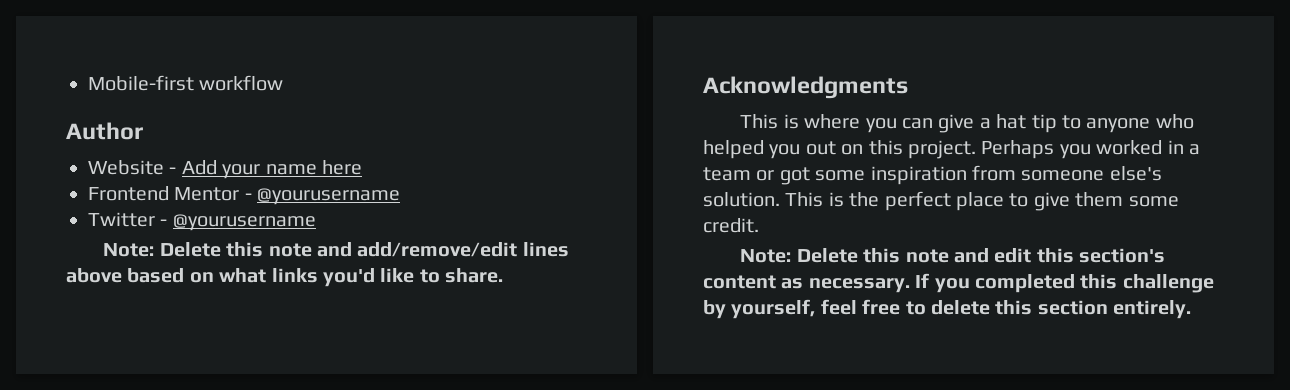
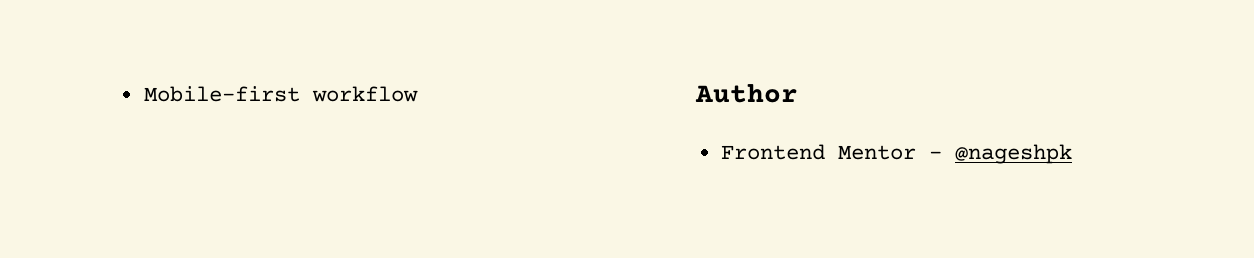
[88,160,362,179] [88,186,401,205] [88,212,316,231] [103,242,569,257] [66,268,504,287] [703,76,908,99] [740,114,1194,133] [703,140,1200,159] [703,165,1162,185] [703,191,1179,211] [703,218,759,233] [740,248,1166,263] [703,273,1214,293] [703,299,1192,319] Website - Add your name here // Frontend Mentor - @yourusername // Twitter - @yourusername // Note: Delete this note and add/remove/edit lines above based on what links you'd like to share. // Acknowledgments // This is where you can give a hat tip to anyone who helped you out on this project. Perhaps you worked in a team or got some inspiration from someone else's solution. This is the perfect place to give them some credit. // Note: Delete this note and edit this section's content as necessary. If you completed this challenge by yourself, feel free to delete this section entirely. -> [720,144,1072,164] Frontend Mentor - @nageshpk

